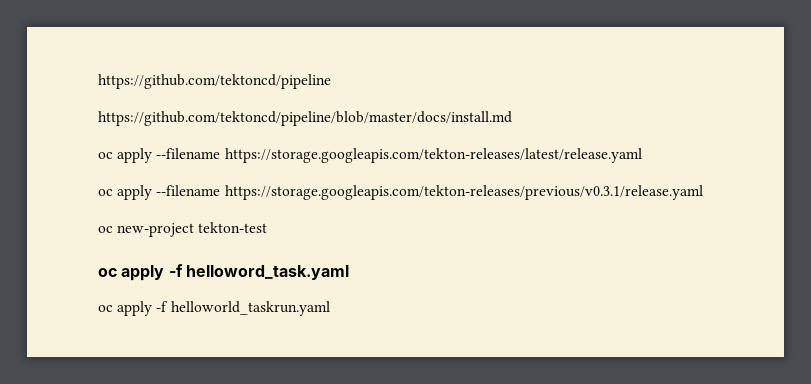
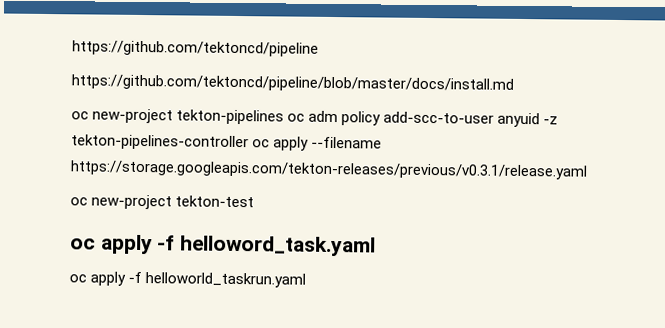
[117,148,642,163] apply --filename https://storage.googleapis.com/tekton-releases/latest/release.yaml // -> [92,108,559,128] [71,134,249,151] new-project tekton-pipelines oc adm policy add-scc-to-user anyuid -z tekton-pipelines-controller

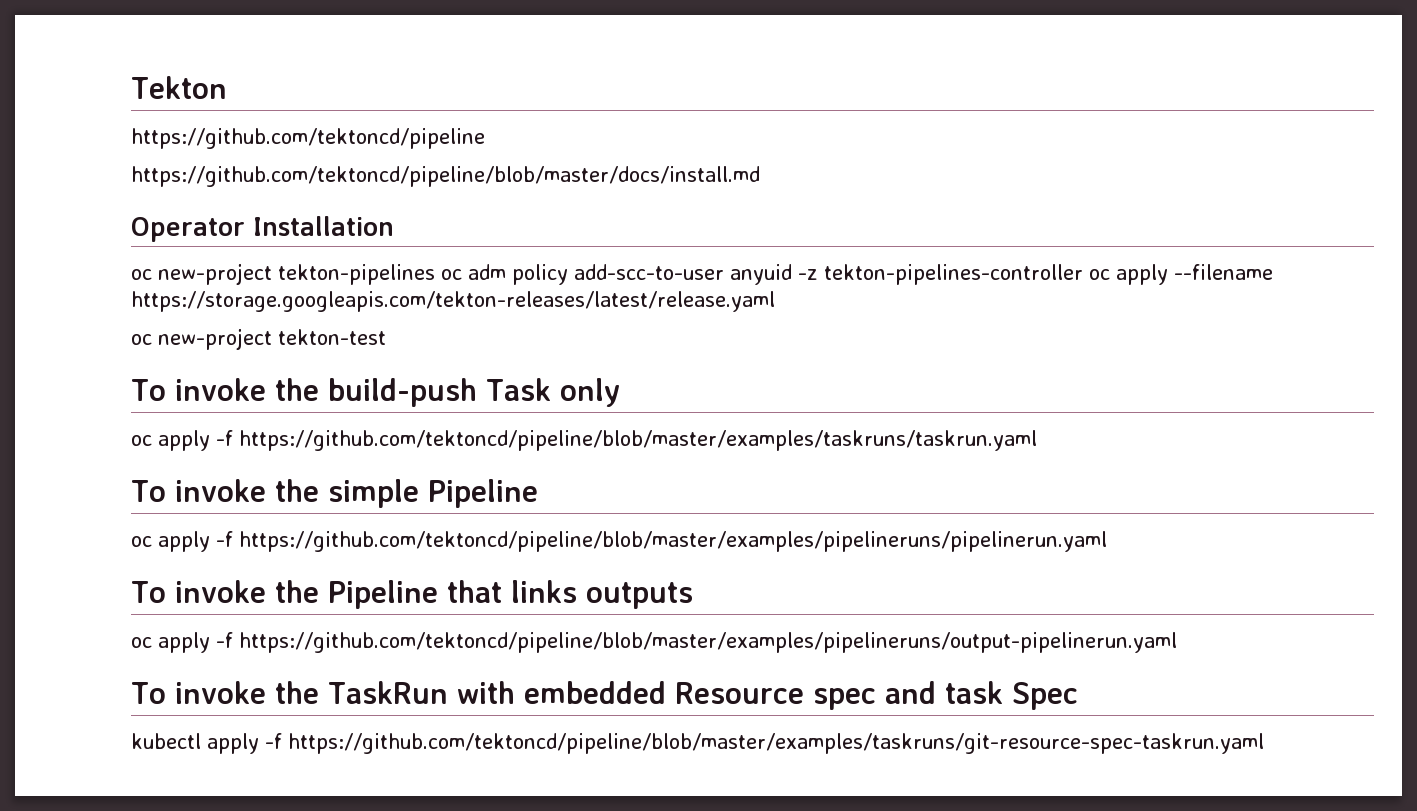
(72, 48) none -> [131,76,227,99] Tekton //
(514, 83) none -> [131,216,394,242] // Operator Installation
[70,160,587,180] https://storage.googleapis.com/tekton-releases/previous/v0.3.1/release.yaml -> [131,291,775,312] https://storage.googleapis.com/tekton-releases/latest/release.yaml
[70,234,377,257] [69,271,307,288] oc apply -f helloword_task.yaml // oc apply -f helloworld_taskrun.yaml -> [131,378,620,407] [131,430,1037,451] [131,479,538,508] [131,531,1107,552] [131,580,693,609] [131,632,1177,653] [131,681,1078,710] [131,733,1264,754] To invoke the build-push Task only // oc apply -f https://github.com/tektoncd/pipeline/blob/master/examples/taskruns/taskrun.yaml // To invoke the simple Pipeline // oc apply -f https://github.com/tektoncd/pipeline/blob/master/examples/pipelineruns/pipelinerun.yaml // To invoke the Pipeline that links outputs // oc apply -f https://github.com/tektoncd/pipeline/blob/master/examples/pipelineruns/output-pipelinerun.yaml // To invoke the TaskRun with embedded Resource spec and task Spec // kubectl apply -f https://github.com/tektoncd/pipeline/blob/master/examples/taskruns/git-resource-spec-taskrun.yaml

